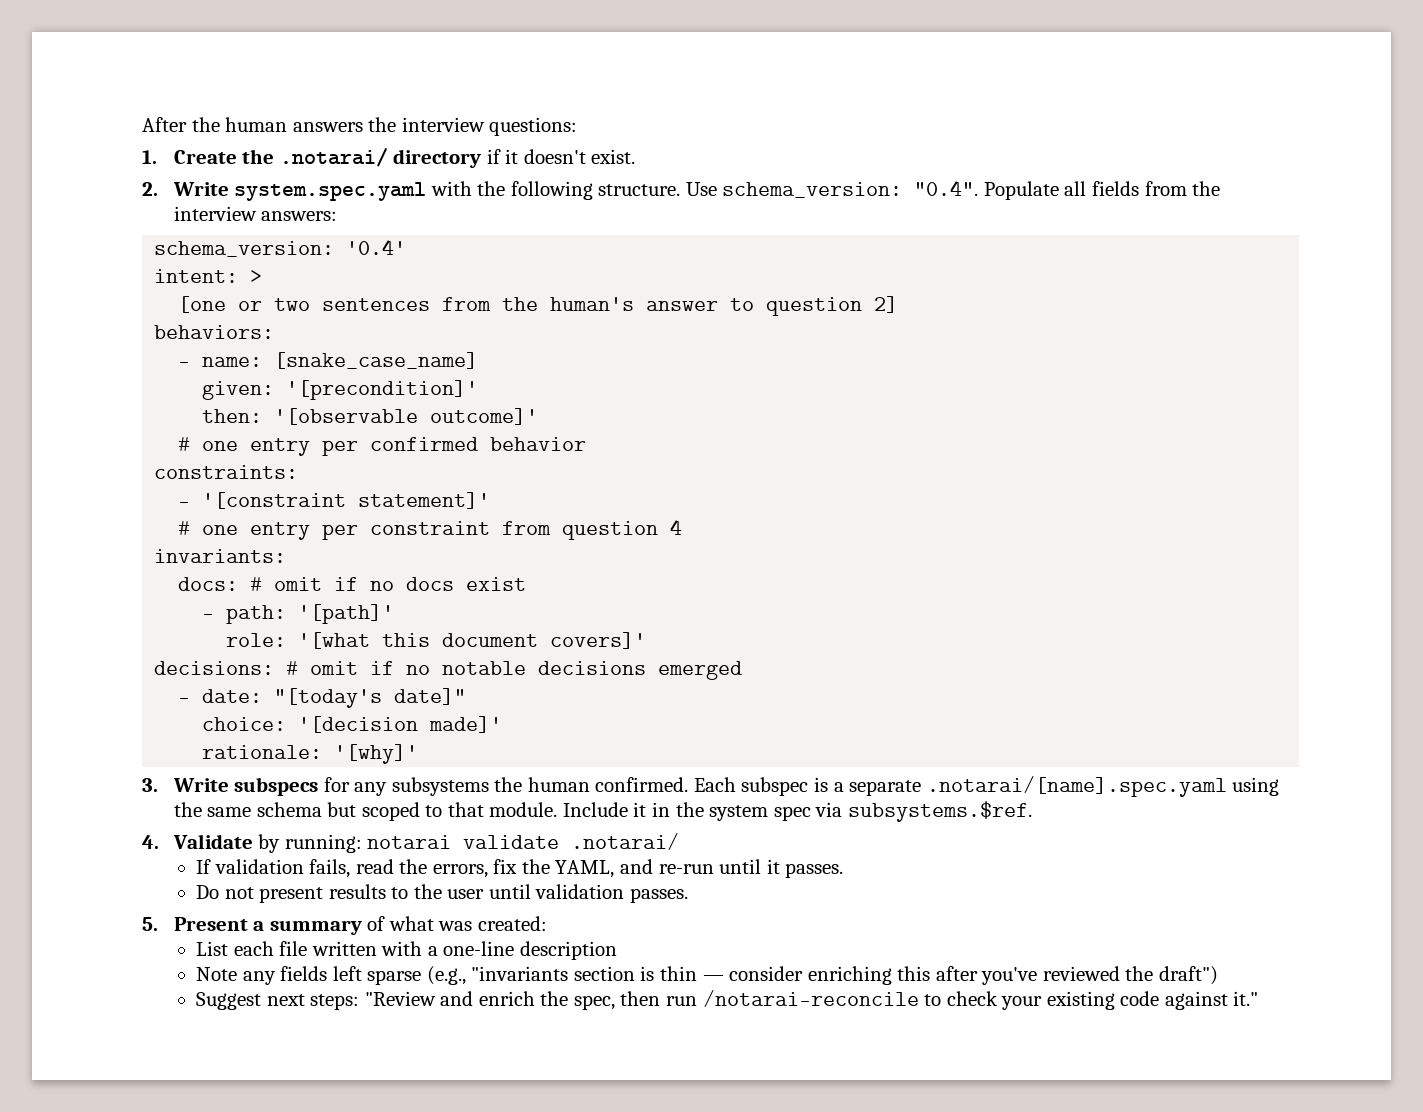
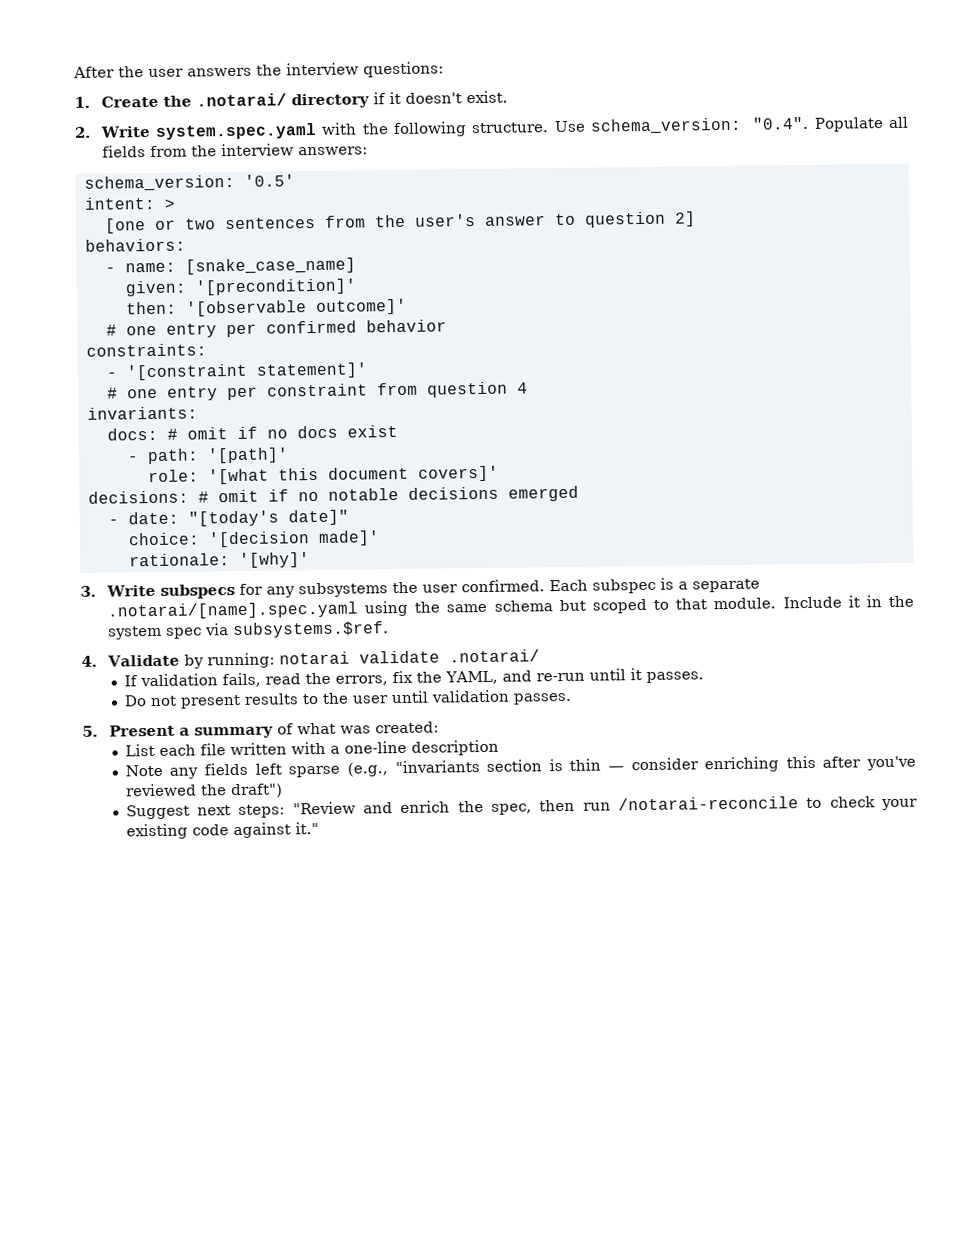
[225,117,288,132] human -> [148,68,184,78] user
[346,239,407,255] '0.4' -> [243,174,295,187] '0.5'
[550,297,635,311] human's -> [414,214,476,227] user's
[527,777,590,792] human -> [421,584,458,593] user

